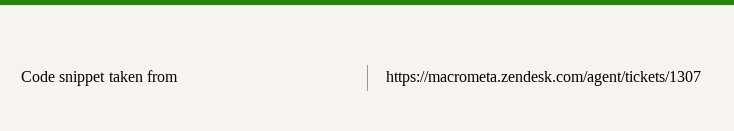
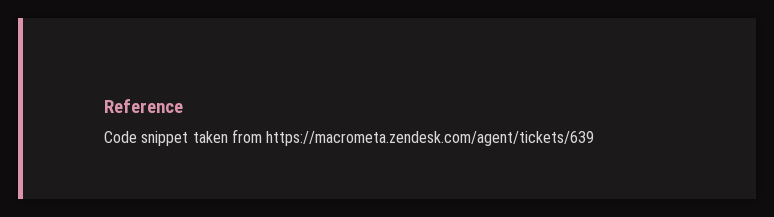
(21, 76) none -> [104,99,183,113] Reference //
[386,71,701,86] https://macrometa.zendesk.com/agent/tickets/1307 -> [266,131,595,146] https://macrometa.zendesk.com/agent/tickets/639

